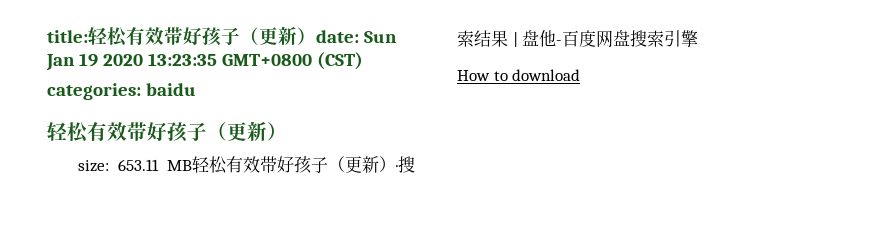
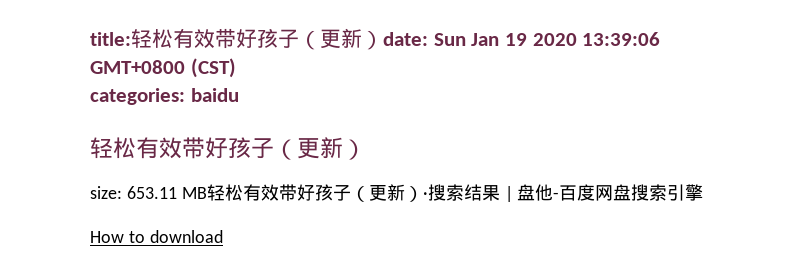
[147,53,217,66] 13:23:35 -> [582,32,661,46] 13:39:06

